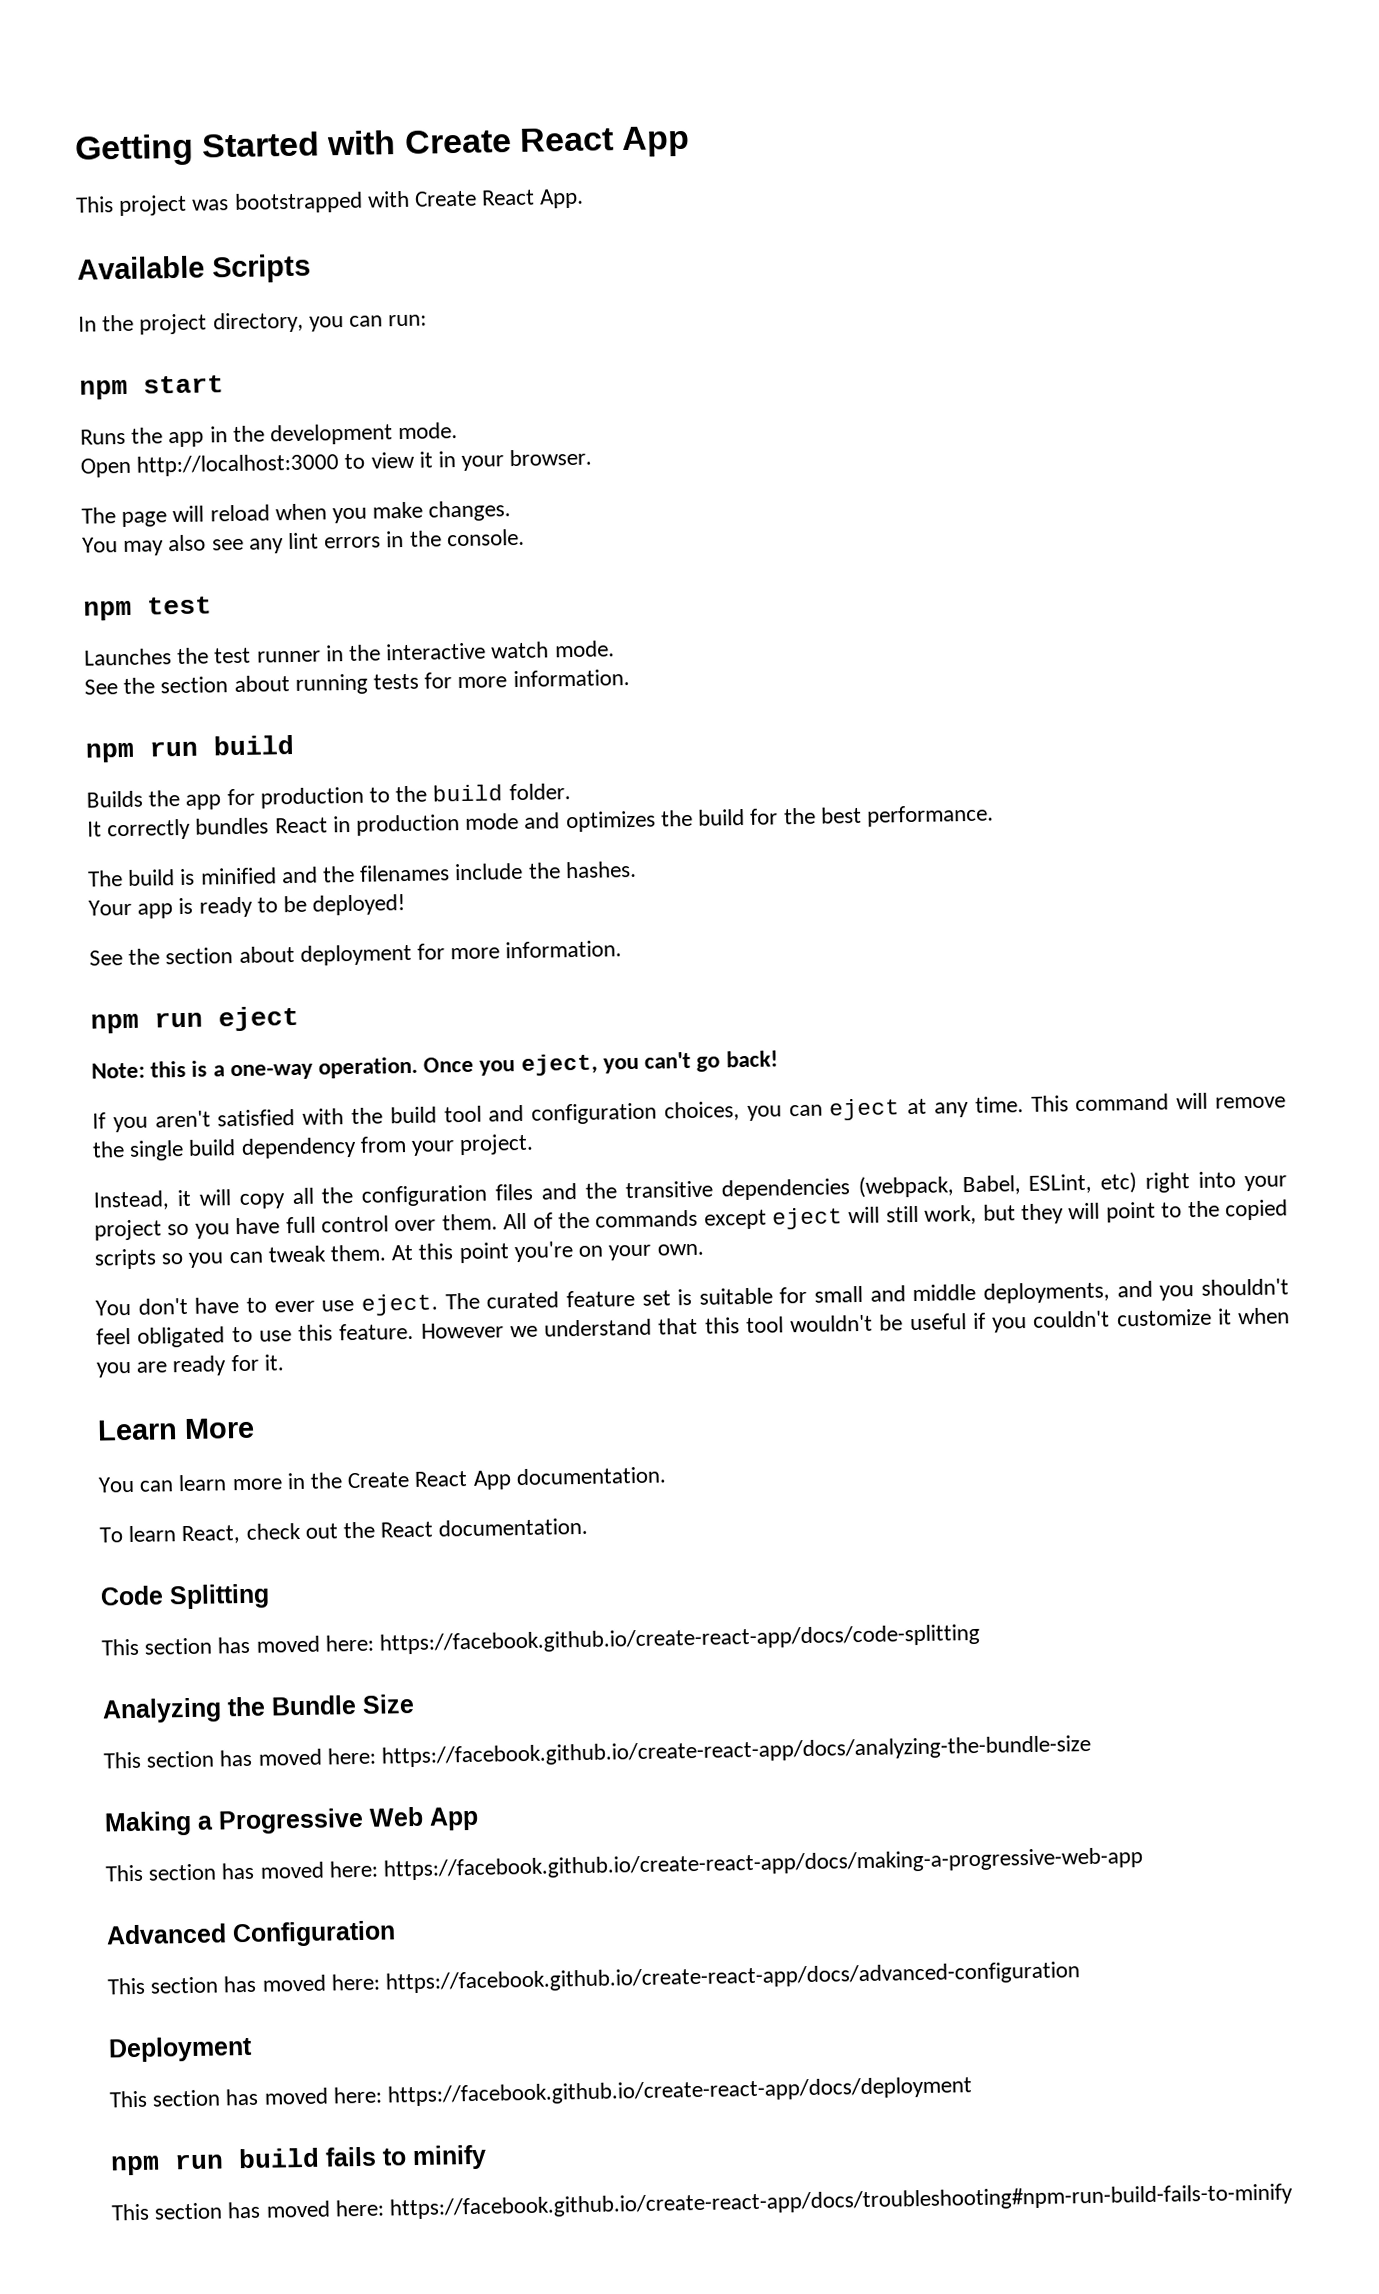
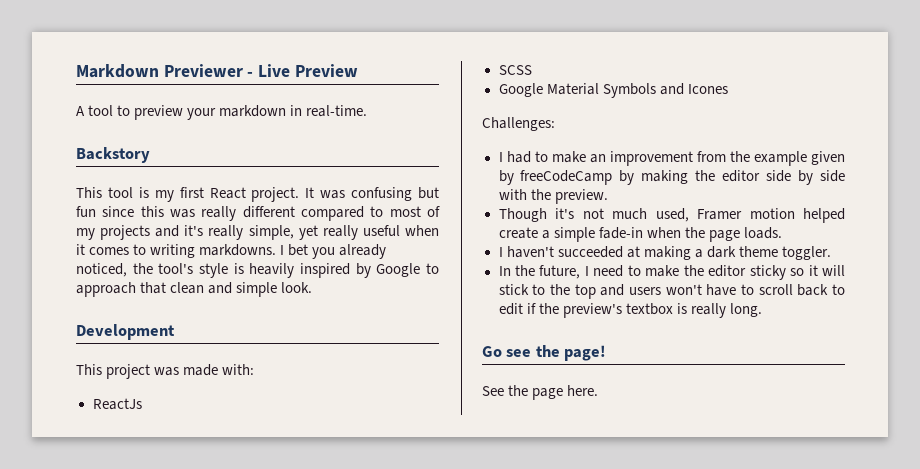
[74,125,690,167] [75,188,585,217] [77,253,311,284] [78,311,428,335] [79,375,224,400] [80,422,459,448] [80,448,593,478] [81,500,512,528] [82,528,525,556] [83,596,212,621] [84,640,615,666] [84,668,630,695] [85,734,294,763] [86,783,571,810] [87,804,994,841] [87,860,637,887] [88,894,406,919] [89,940,623,966] [90,1005,299,1034] [91,1050,778,1081] [92,1092,1286,1133] [92,1133,535,1161] [93,1171,1288,1211] [94,1199,1288,1241] [94,1241,704,1270] [95,1278,1289,1316] [96,1307,1290,1348] [96,1354,284,1378] [97,1417,255,1441] [98,1466,666,1493] [99,1517,589,1545] [100,1583,270,1610] [101,1623,981,1656] [102,1693,415,1724] [103,1734,1092,1769] [104,1806,479,1837] [105,1847,1144,1882] [106,1920,396,1948] [107,1961,1081,1995] [108,2035,253,2063] [109,2076,973,2108] [110,2144,487,2176] [111,2183,1294,2221] Getting Started with Create React App // This project was bootstrapped with Create React App. // Available Scripts // In the project directory, you can run: // npm start // Runs the app in the development mode. // Open http://localhost:3000 to view it in your browser. // The page will reload when you make changes. // You may also see any lint errors in the console. // npm test // Launches the test runner in the interactive watch mode. // See the section about running tests for more information. // npm run build // Builds the app for production to the build folder. // It correctly bundles React in production mode and optimizes the build for the best performance. // The build is minified and the filenames include the hashes. // Your app is ready to be deployed! // See the section about deployment for more information. // npm run eject // Note: this is a one-way operation. Once you eject, you can't go back! // If you aren't satisfied with the build tool and configuration choices, you can eject at any time. This command will remove the single build dependency from your project. // Instead, it will copy all the configuration files and the transitive dependencies (webpack, Babel, ESLint, etc) right into your project so you have full control over them. All of the commands except eject will still work, but they will point to the copied scripts so you can tweak them. At this point you're on your own. // You don't have to ever use eject. The curated feature set is suitable for small and middle deployments, and you shouldn't feel obligated to use this feature. However we understand that this tool wouldn't be useful if you couldn't customize it when you are ready for it. // Learn More // You can learn more in the Create React App documentation. // To learn React, check out the React documentation. // Code Splitting // This section has moved here: https://facebook.github.io/create-react-app/docs/code-splitting // Analyzing the Bundle Size // This section has moved here: https://facebook.github.io/create-react-app/docs/analyzing-the-bundle-size // Making a Progressive Web App // This section has moved here: https://facebook.github.io/create-react-app/docs/making-a-progressive-web-app // Advanced Configuration // This section has moved here: https://facebook.github.io/create-react-app/docs/advanced-configuration // Deployment // This section has moved here: https://facebook.github.io/create-react-app/docs/deployment // npm run build fails to minify // This section has moved here: https://facebook.github.io/create-react-app/docs/troubleshooting#npm-run-build-fails-to-minify -> [76,64,358,78] [76,105,368,120] [76,147,150,163] [76,187,439,202] [76,206,440,221] [76,225,439,240] [76,244,387,259] [76,263,440,278] [76,282,313,297] [76,324,175,340] [76,364,255,379] [92,398,142,410] [498,65,532,75] [498,83,728,98] [482,117,555,131] [498,151,845,166] [498,170,845,185] [498,189,608,204] [498,208,845,223] [498,227,782,242] [498,246,831,260] [498,265,845,280] [498,284,845,299] [498,303,762,318] [482,345,607,361] [482,385,599,400] Markdown Previewer - Live Preview // A tool to preview your markdown in real-time. // Backstory // This tool is my first React project. It was confusing but fun since this was really different compared to most of my projects and it's really simple, yet really useful when it comes to writing markdowns. I bet you already noticed, the tool's style is heavily inspired by Google to approach that clean and simple look. // Development // This project was made with: // ReactJs // SCSS // Google Material Symbols and Icones // Challenges: // I had to make an improvement from the example given by freeCodeCamp by making the editor side by side with the preview. // Though it's not much used, Framer motion helped create a simple fade-in when the page loads. // I haven't succeeded at making a dark theme toggler. // In the future, I need to make the editor sticky so it will stick to the top and users won't have to scroll back to edit if the preview's textbox is really long. // Go see the page! // See the page here.

